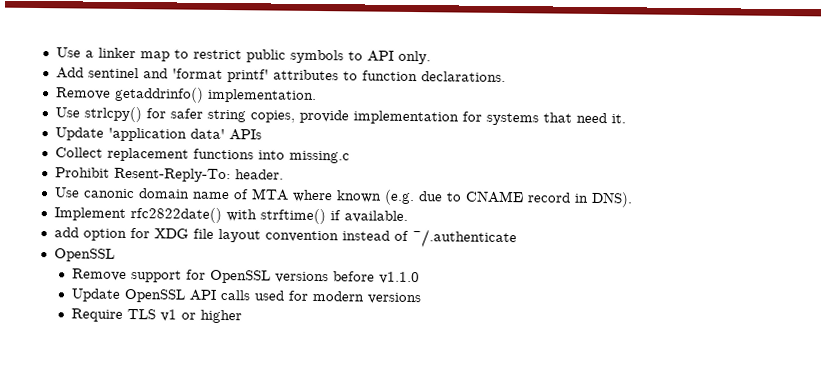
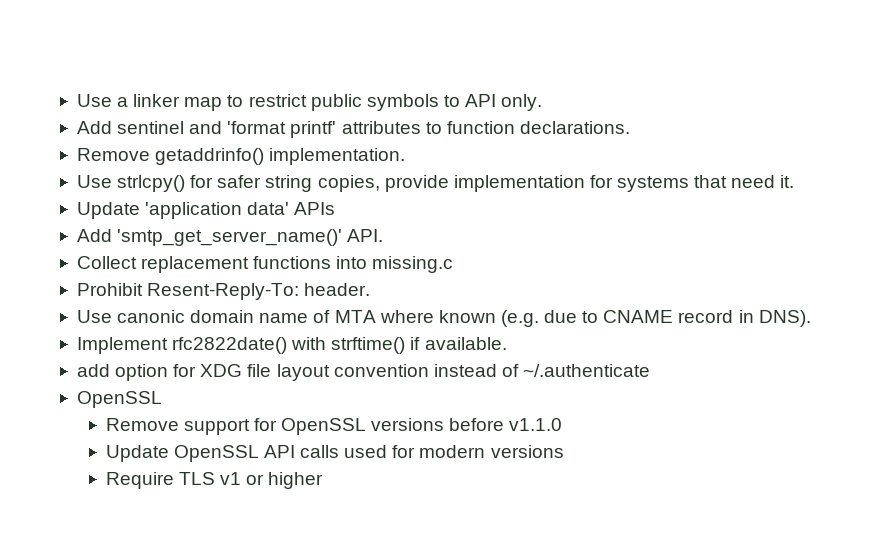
(262, 135) none -> [76,229,384,246] // Add 'smtp_get_server_name()' API.

